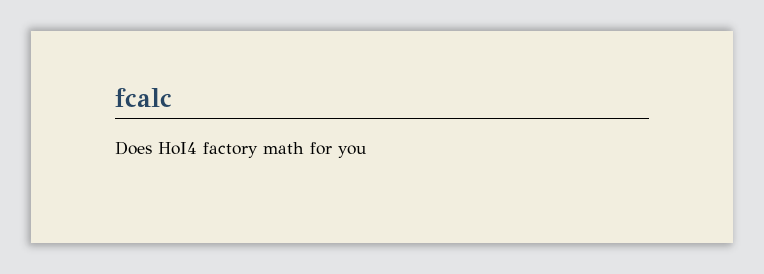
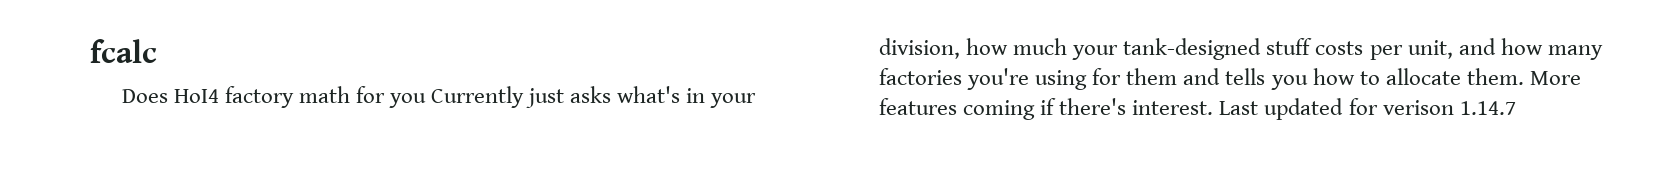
(367, 151) none -> [430,86,757,108] [879,38,1603,60] [879,68,1581,90] [879,98,1516,120] Currently just asks what's in your division, how much your tank-designed stuff costs per unit, and how many factories you're using for them and tells you how to allocate them. More features coming if there's interest. Last updated for verison 1.14.7

